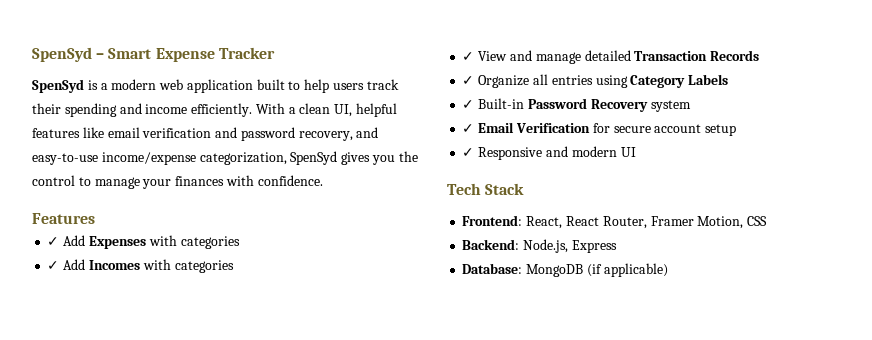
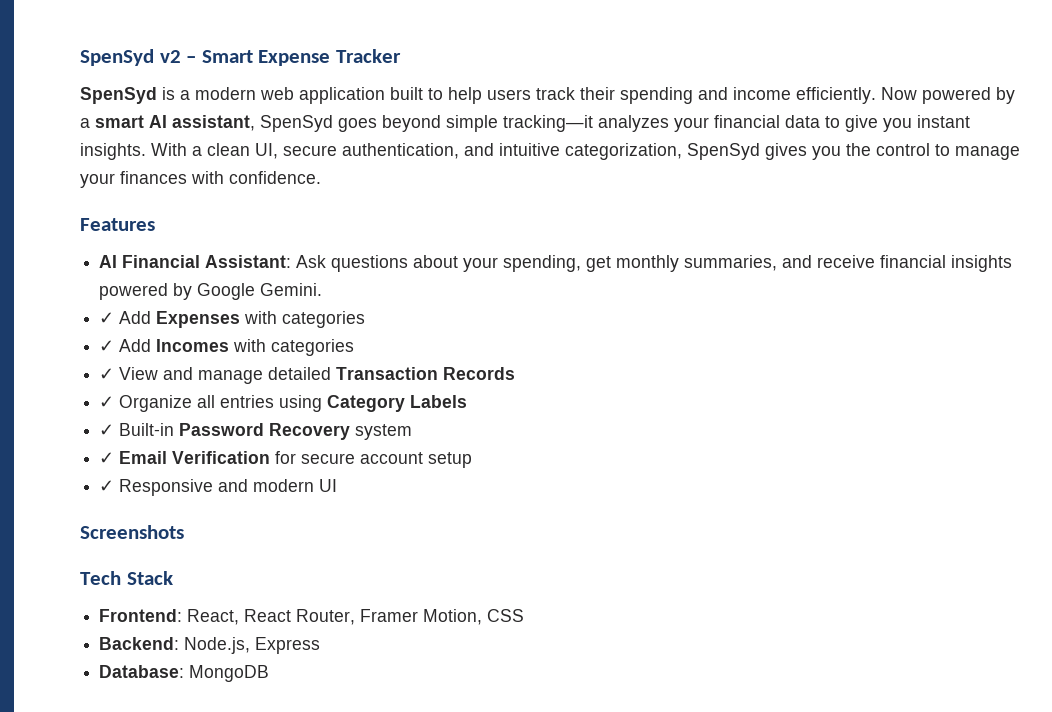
[32,47,92,62] SpenSyd -> [80,49,181,66] SpenSyd v2
[255,103,398,117] [32,127,379,141] [32,152,196,165] With a clean UI, helpful features like email verification and password recovery, and easy-to-use income/expense -> [881,87,1015,104] [80,115,970,132] [80,143,560,160] Now powered by a smart AI assistant, SpenSyd goes beyond simple tracking—it analyzes your financial data to give you instant insights. With a clean UI, secure authentication, and intuitive
(95, 218) none -> [99,255,1013,272] [99,283,323,300] // AI Financial Assistant: Ask questions about your spending, get monthly summaries, and receive financial insights powered by Google Gemini.
(636, 152) none -> [80,525,184,539] // Screenshots
[586,263,668,277] (if applicable) -> (270, 673) none

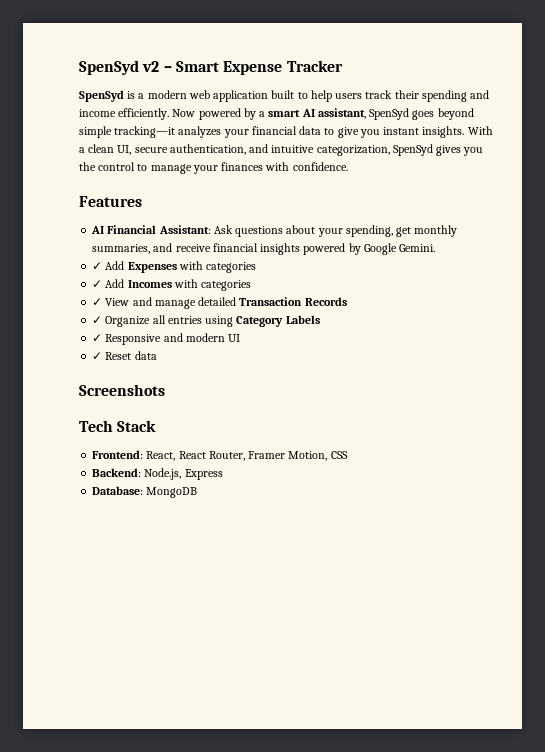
[99,423,413,440] [99,451,473,468] // ✓ Built-in Password Recovery system // ✓ Email Verification for secure account setup -> (320, 319) none
(338, 485) none -> [92,351,157,360] // ✓ Reset data

